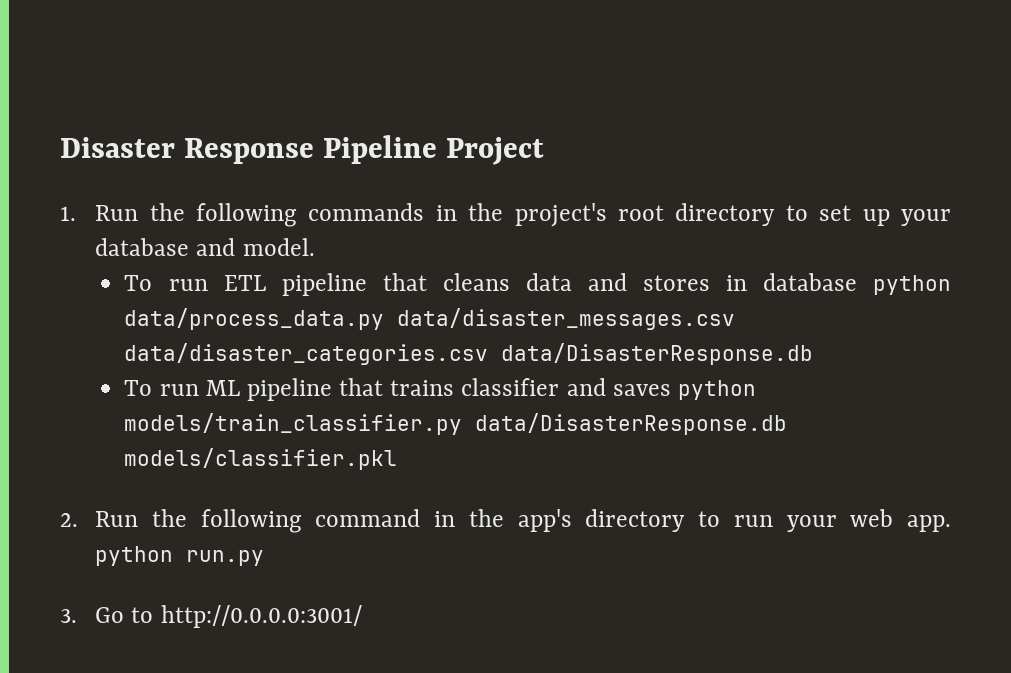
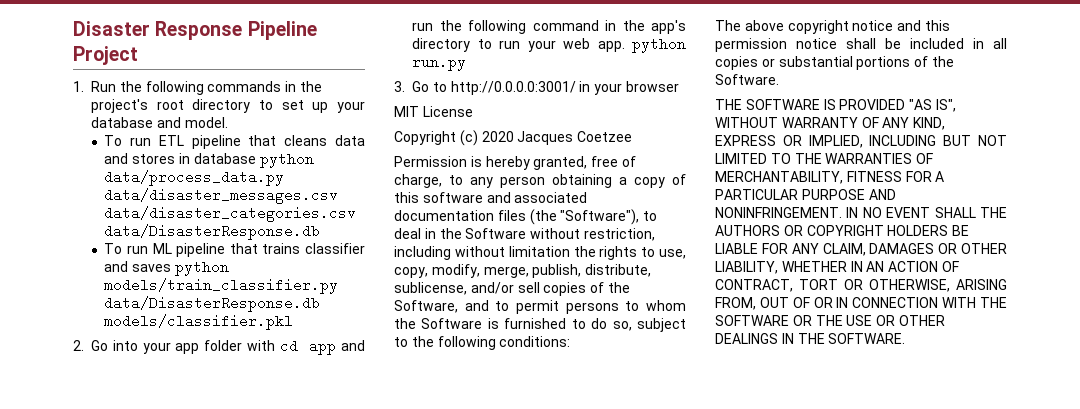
[95,511,139,527] Run -> [91,339,365,355] [412,22,433,31] Go into your app folder with cd app and run
(362, 616) none -> [579,81,679,95] [394,106,473,117] [394,130,633,146] [394,156,636,170] [394,174,686,188] [394,192,588,203] [394,209,658,225] [394,228,655,241] [394,246,686,260] [394,264,652,278] [394,282,630,296] [394,300,686,314] [394,318,686,332] [394,336,571,350] [715,20,950,34] [715,38,1007,52] [715,56,954,70] [715,74,779,85] [715,99,956,112] [715,117,946,130] [715,135,1007,148] [715,153,934,164] [715,171,945,184] [715,189,896,200] [715,207,1007,218] [715,225,970,236] [715,243,1007,256] [715,261,959,274] [715,279,1007,292] [715,297,1007,310] [715,315,945,326] [715,333,906,344] in your browser // MIT License // Copyright (c) 2020 Jacques Coetzee // Permission is hereby granted, free of charge, to any person obtaining a copy of this software and associated documentation files (the "Software"), to deal in the Software without restriction, including without limitation the rights to use, copy, modify, merge, publish, distribute, sublicense, and/or sell copies of the Software, and to permit persons to whom the Software is furnished to do so, subject to the following conditions: // The above copyright notice and this permission notice shall be included in all copies or substantial portions of the Software. // THE SOFTWARE IS PROVIDED "AS IS", WITHOUT WARRANTY OF ANY KIND, EXPRESS OR IMPLIED, INCLUDING BUT NOT LIMITED TO THE WARRANTIES OF MERCHANTABILITY, FITNESS FOR A PARTICULAR PURPOSE AND NONINFRINGEMENT. IN NO EVENT SHALL THE AUTHORS OR COPYRIGHT HOLDERS BE LIABLE FOR ANY CLAIM, DAMAGES OR OTHER LIABILITY, WHETHER IN AN ACTION OF CONTRACT, TORT OR OTHERWISE, ARISING FROM, OUT OF OR IN CONNECTION WITH THE SOFTWARE OR THE USE OR OTHER DEALINGS IN THE SOFTWARE.

